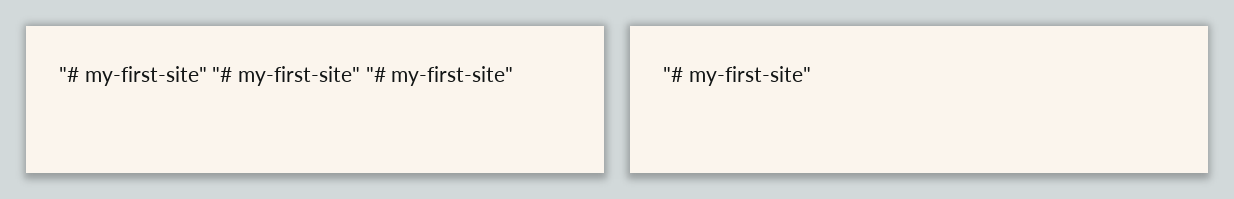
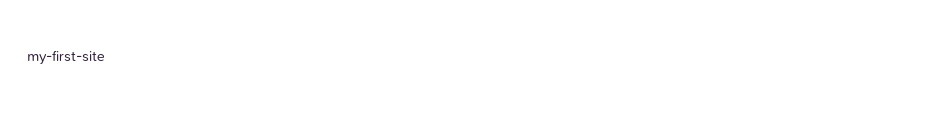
[59,66,811,86] "# my-first-site" "# my-first-site" "# my-first-site" "# my-first-site" -> [27,50,105,65] my-first-site

